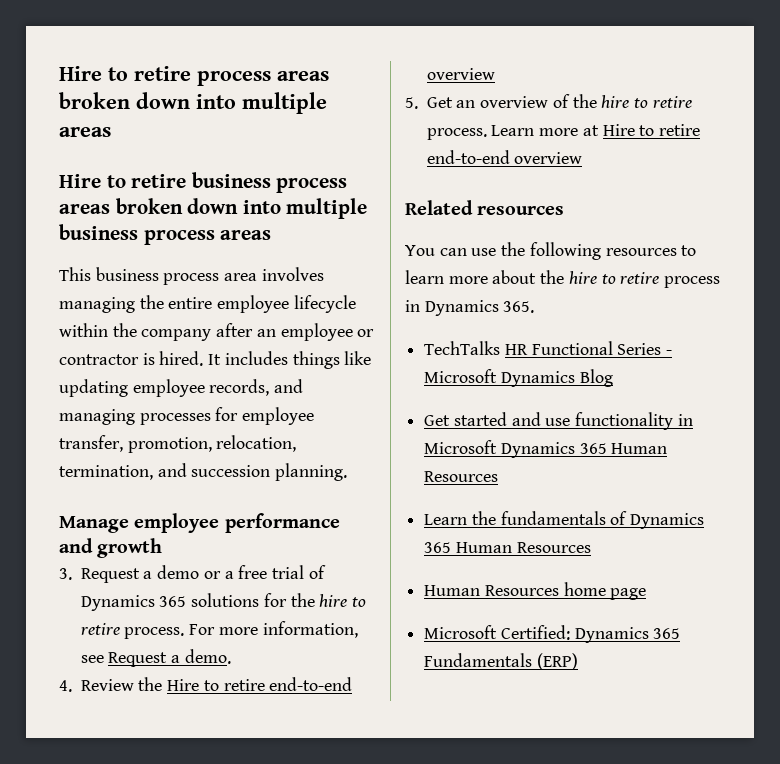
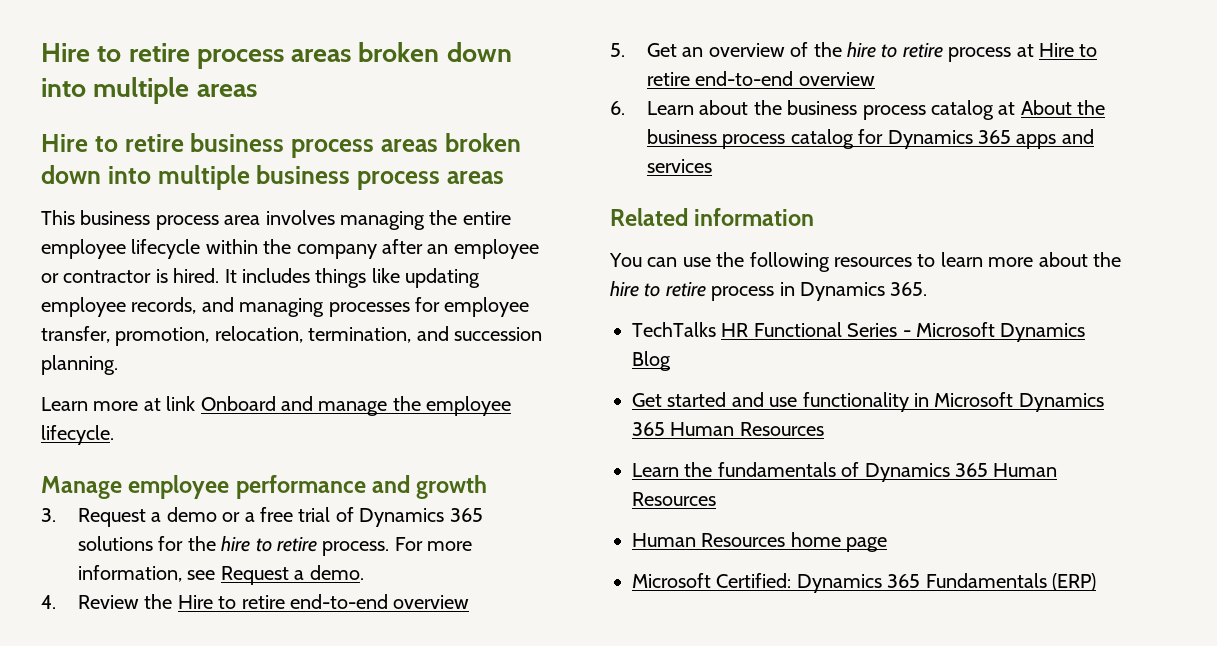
(348, 472) none -> [41,396,512,416] [41,425,114,445] // Learn more at link Onboard and manage the employee lifecycle.
[426,125,579,140] process. Learn more -> [948,47,1012,62] process
(583, 158) none -> [610,100,1106,120] [646,129,1094,149] [646,159,712,173] // 6. Learn about the business process catalog at About the business process catalog for Dynamics 365 apps and services
[477,206,565,215] resources -> [694,208,815,226] information

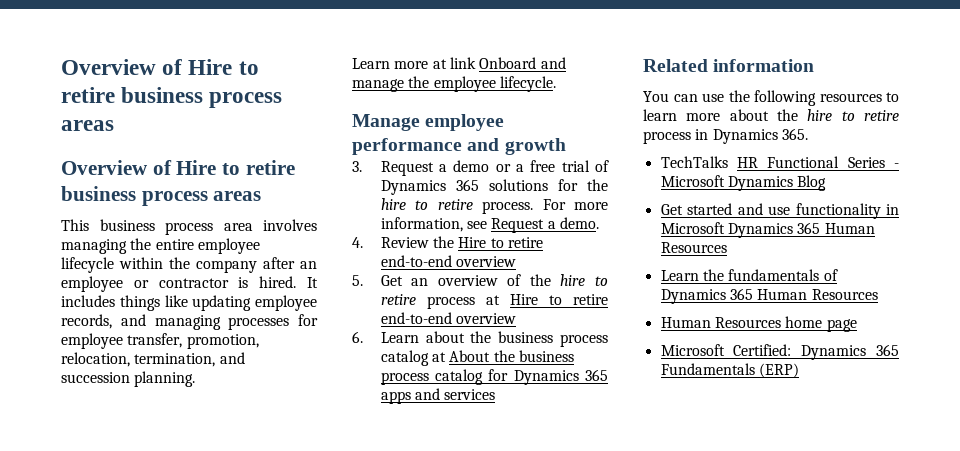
[41,42,512,69] [41,77,257,104] [41,133,521,158] [41,165,250,190] Hire to retire process areas broken down into multiple areas // Hire to retire business process areas broken down into multiple -> [61,59,259,75] [61,87,283,108] [61,120,114,131] [61,160,295,175] Overview of Hire to retire business process areas // Overview of Hire to retire

